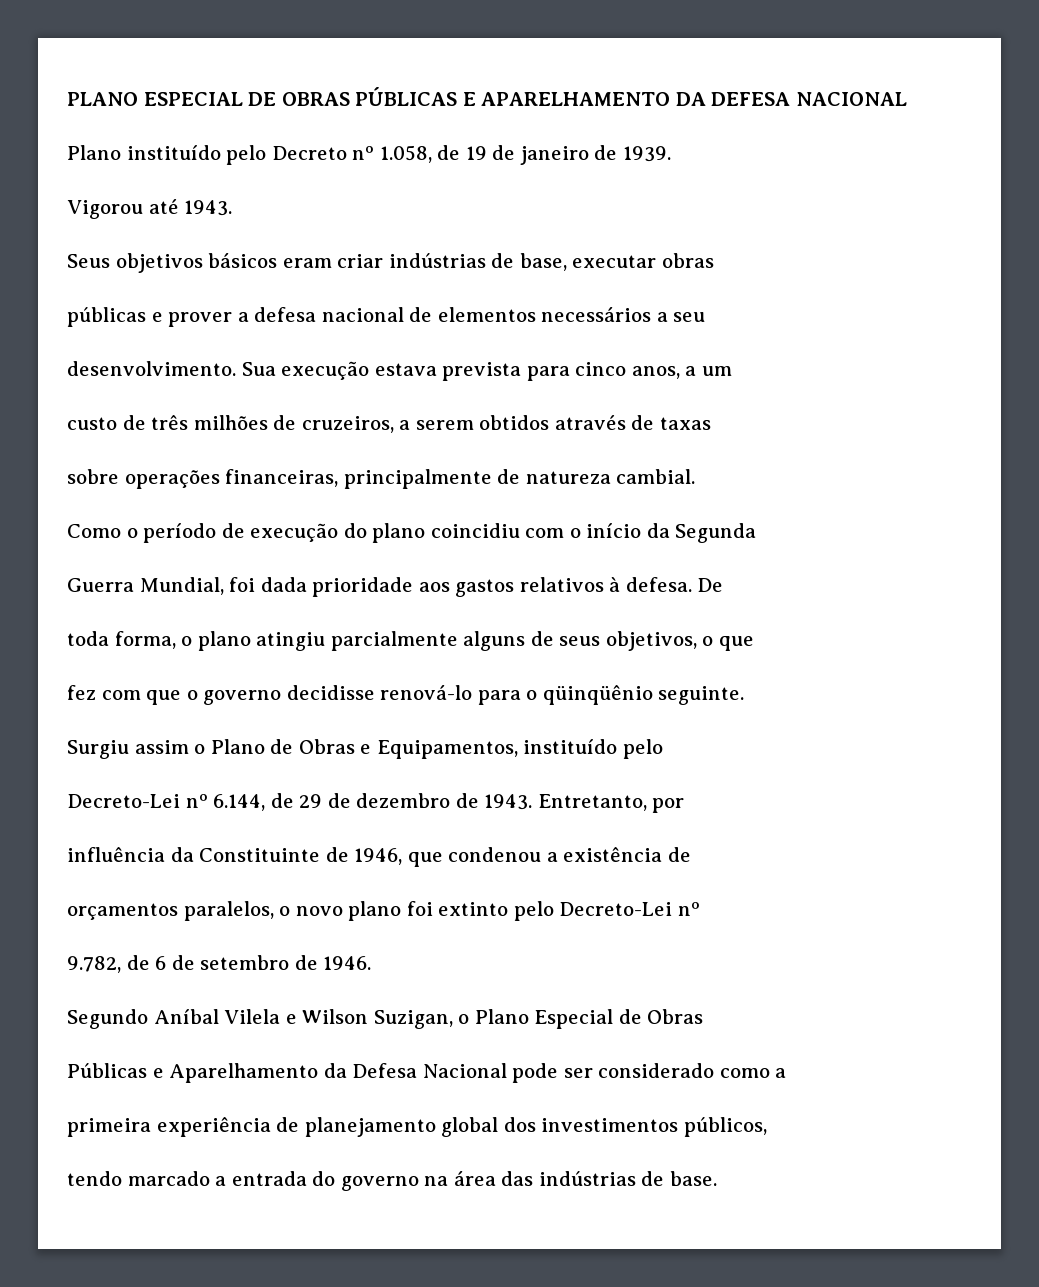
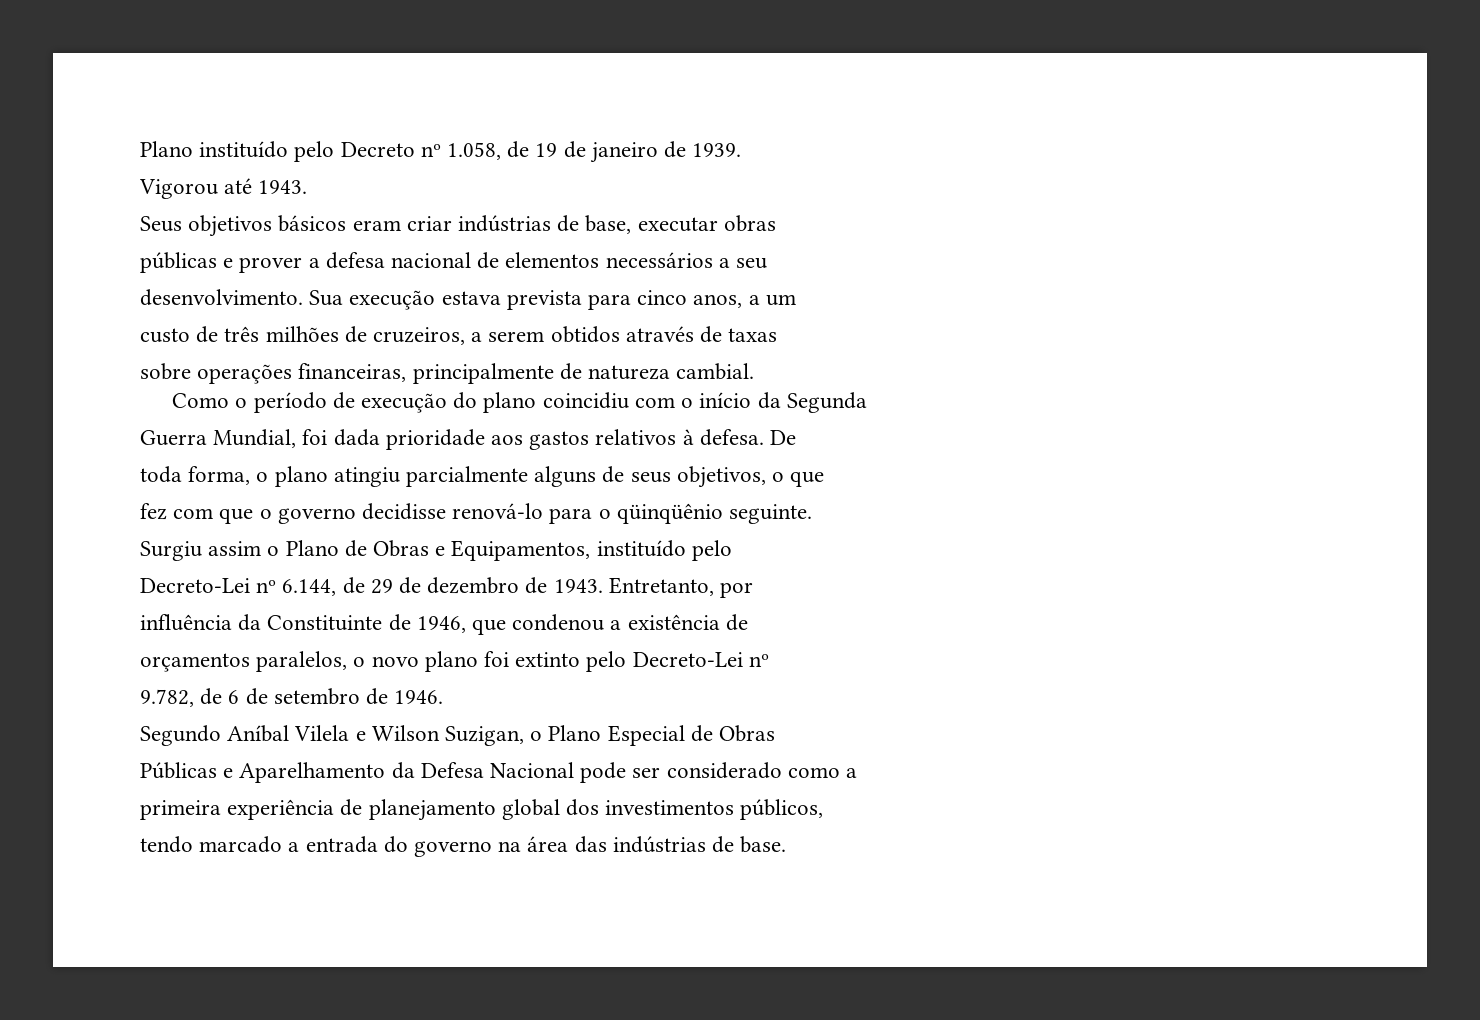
[67,87,907,106] PLANO ESPECIAL DE OBRAS PÚBLICAS E APARELHAMENTO DA DEFESA NACIONAL // -> (140, 149) none

